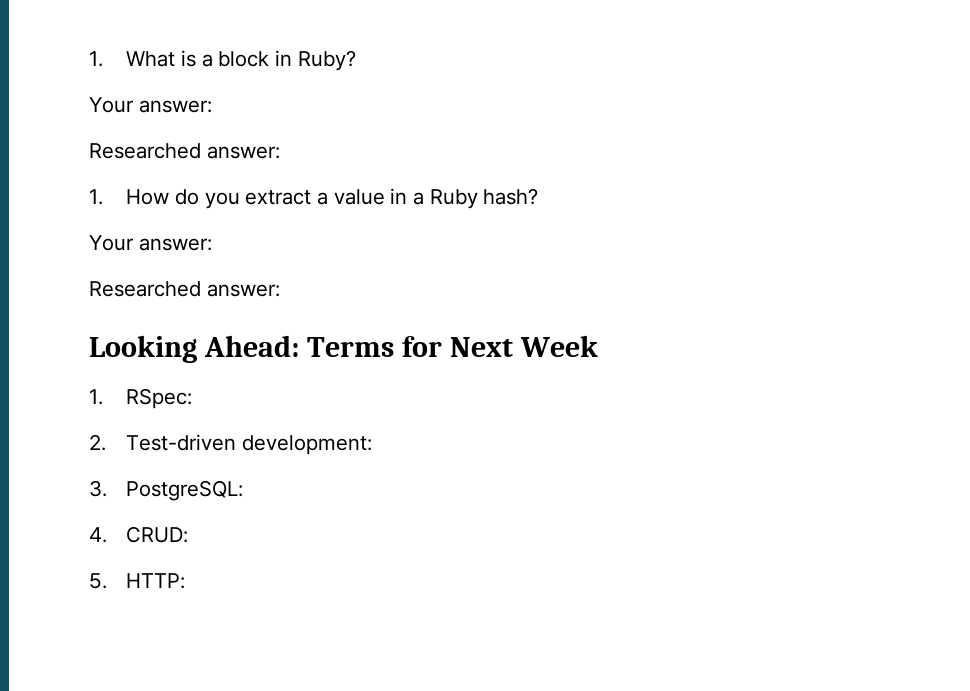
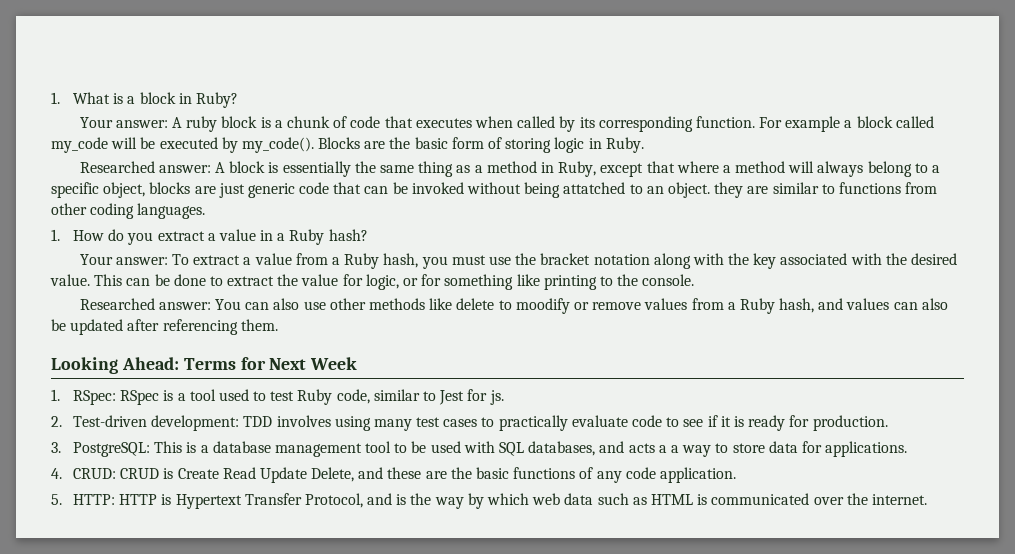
[89,143,280,159] // Researched answer: -> [172,116,934,132] [51,137,644,153] [79,161,941,177] [51,182,938,198] [51,203,206,219] A ruby block is a chunk of code that executes when called by its corresponding function. For example a block called my_code will be executed by my_code(). Blocks are the basic form of storing logic in Ruby. // Researched answer: A block is essentially the same thing as a method in Ruby, except that where a method will always belong to a specific object, blocks are just generic code that can be invoked without being attatched to an object. they are similar to functions from other coding languages.
[89,281,280,297] // Researched answer: -> [172,253,958,269] [50,274,695,290] [79,298,948,314] [51,319,278,335] To extract a value from a Ruby hash, you must use the bracket notation along with the key associated with the desired value. This can be done to extract the value for logic, or for something like printing to the console. // Researched answer: You can also use other methods like delete to moodify or remove values from a Ruby hash, and values can also be updated after referencing them.
[89,434,372,455] [89,480,244,501] [89,526,189,543] [89,573,186,589] // 2. Test-driven development: // 3. PostgreSQL: // 4. CRUD: // 5. HTTP: -> [120,389,504,405] [51,415,888,431] [51,441,908,457] [51,467,736,483] [51,493,927,509] RSpec is a tool used to test Ruby code, similar to Jest for js. // 2. Test-driven development: TDD involves using many test cases to practically evaluate code to see if it is ready for production. // 3. PostgreSQL: This is a database management tool to be used with SQL databases, and acts a a way to store data for applications. // 4. CRUD: CRUD is Create Read Update Delete, and these are the basic functions of any code application. // 5. HTTP: HTTP is Hypertext Transfer Protocol, and is the way by which web data such as HTML is communicated over the internet.

